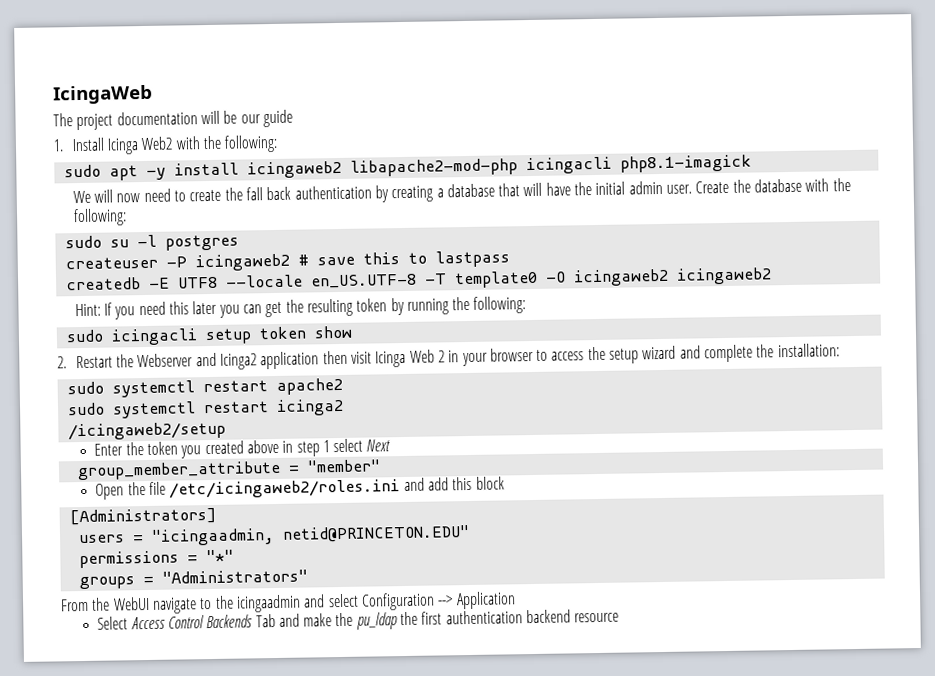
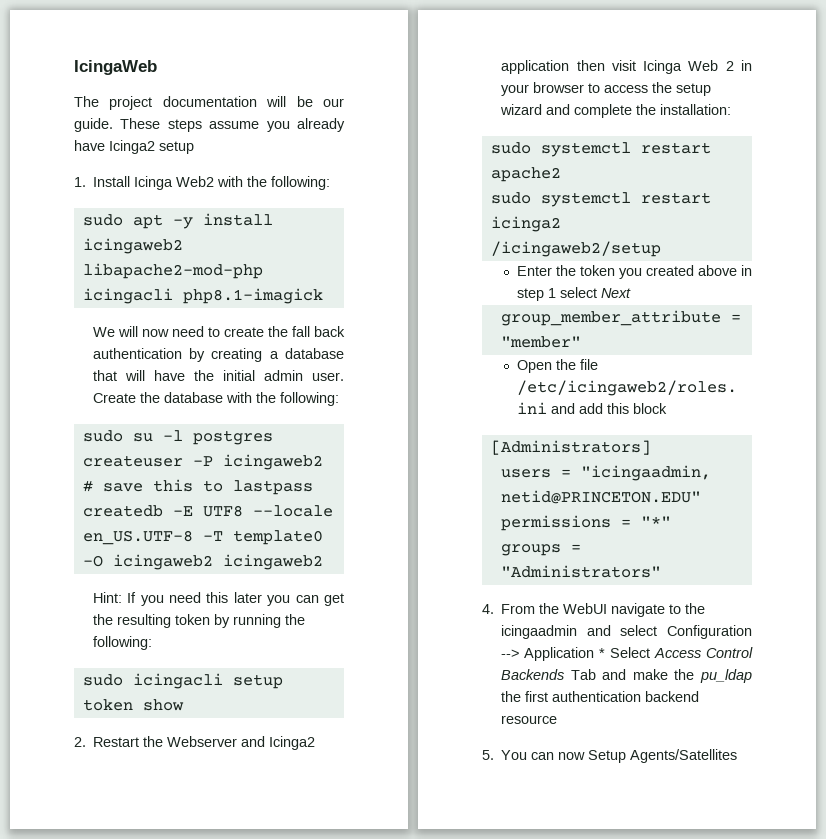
[262,109,293,128] guide -> [74,118,345,132] [74,140,194,154] guide. These steps assume you already have Icinga2 setup
(308, 576) none -> [482,604,494,614] 4.
(516, 600) // -> [599,648,606,658] *
(620, 617) none -> [482,749,738,763] // 5. You can now Setup Agents/Satellites

